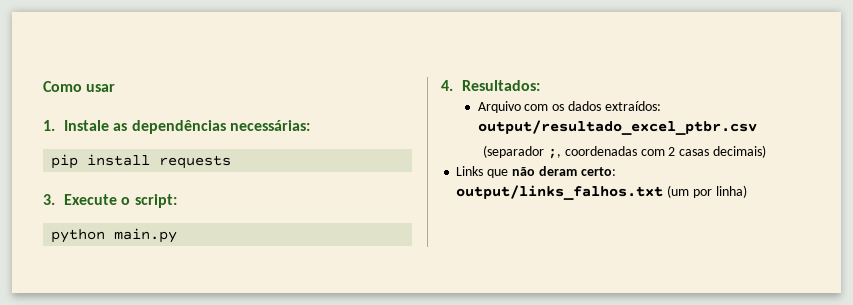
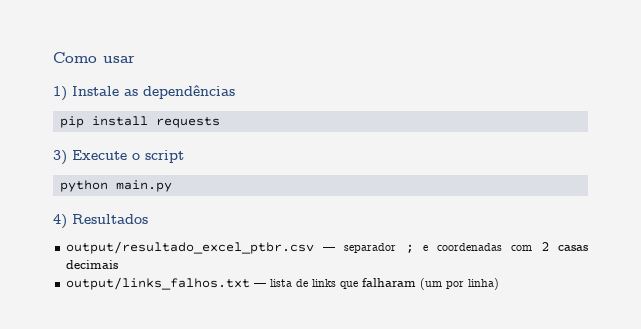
[43,120,55,131] 1. -> [53,86,67,101] 1)
[229,120,310,131] necessárias: -> (235, 92) none
[43,194,55,205] 3. -> [53,150,67,165] 3)
[134,194,177,208] script: -> [145,150,184,163] script
[441,80,541,91] [477,101,661,113] [477,120,757,135] [483,145,766,159] [456,166,616,178] [456,185,664,200] 4. Resultados: // Arquivo com os dados extraídos: output/resultado_excel_ptbr.csv // (separador ;, coordenadas com 2 casas decimais) // Links que não deram certo: output/links_falhos.txt -> [53,214,148,229] [65,241,588,254] [65,260,118,269] [65,277,416,290] 4) Resultados // output/resultado_excel_ptbr.csv — separador ; e coordenadas com 2 casas decimais // output/links_falhos.txt — lista de links que falharam

